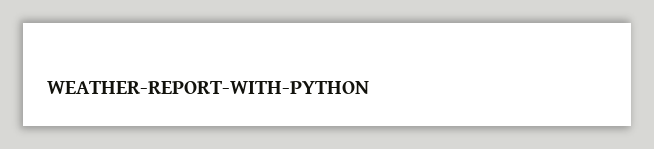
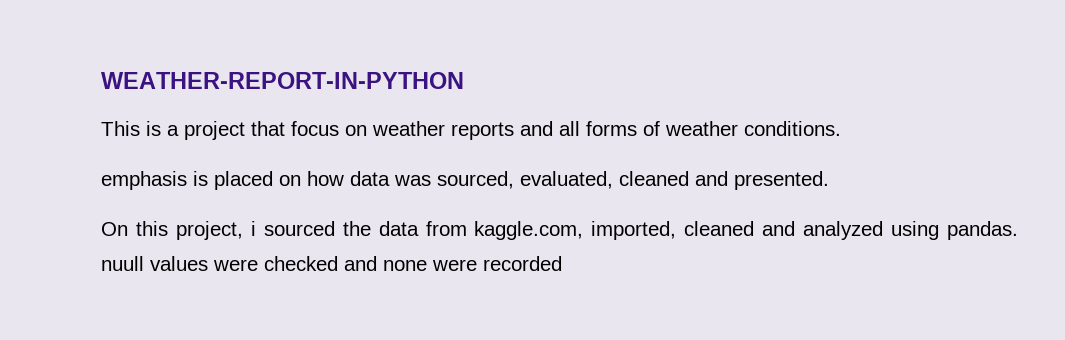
[47,81,369,94] WEATHER-REPORT-WITH-PYTHON -> [101,72,464,89] [101,121,841,140] [101,171,829,190] [101,221,1019,240] [101,256,562,271] WEATHER-REPORT-IN-PYTHON // This is a project that focus on weather reports and all forms of weather conditions. // emphasis is placed on how data was sourced, evaluated, cleaned and presented. // On this project, i sourced the data from kaggle.com, imported, cleaned and analyzed using pandas. nuull values were checked and none were recorded

